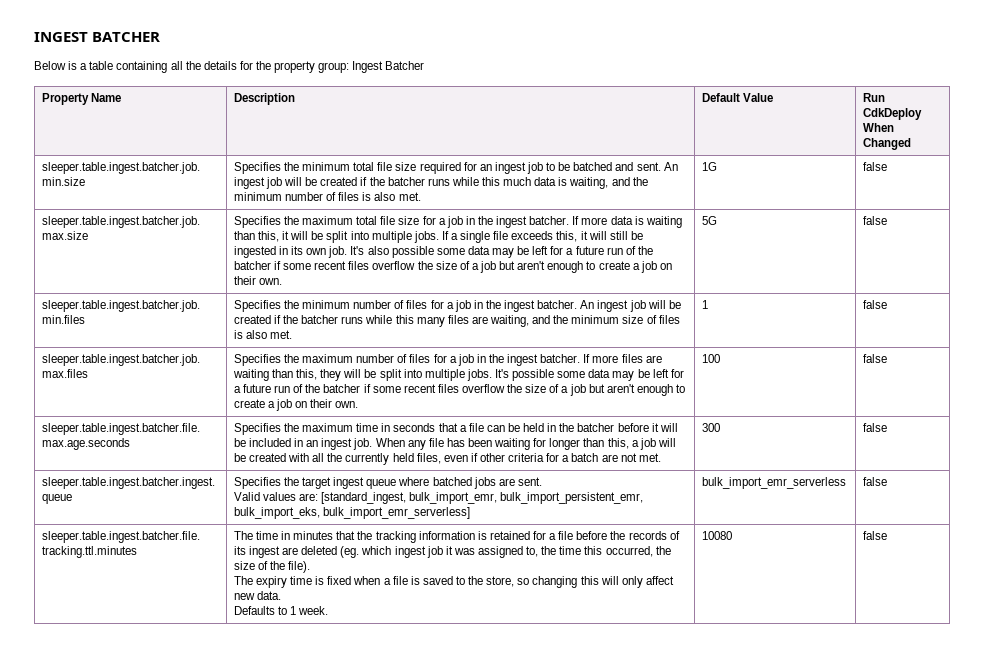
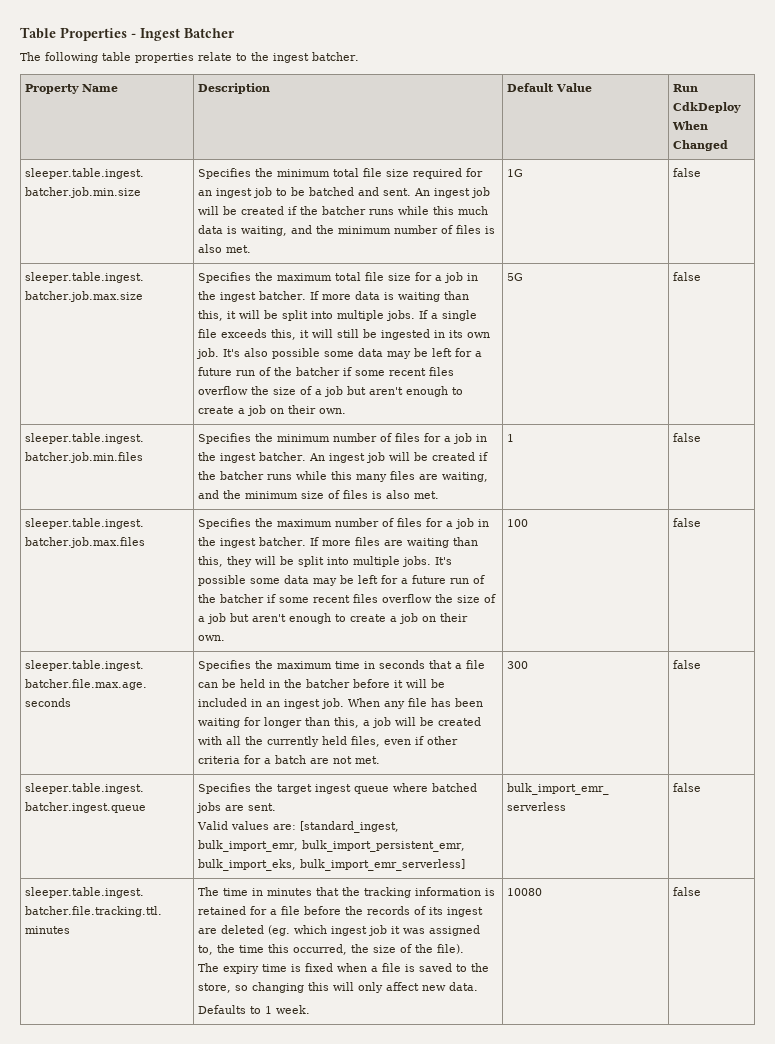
[34,32,161,42] [34,61,425,73] INGEST BATCHER // Below is a table containing all the details for the property group: Ingest Batcher -> [20,27,235,41] [20,52,359,63] Table Properties - Ingest Batcher // The following table properties relate to the ingest batcher.

